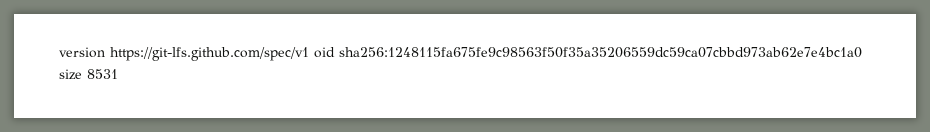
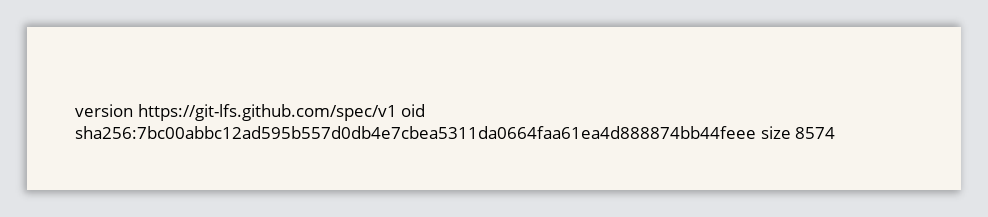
[339,47,862,58] [59,69,118,80] sha256:1248115fa675fe9c98563f50f35a35206559dc59ca07cbbd973ab62e7e4bc1a0 size 8531 -> [75,126,836,139] sha256:7bc00abbc12ad595b557d0db4e7cbea5311da0664faa61ea4d888874bb44feee size 8574

